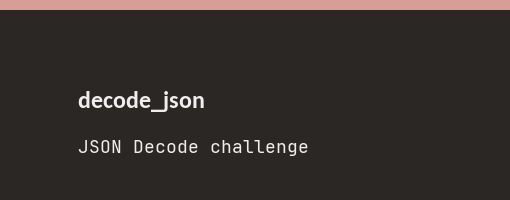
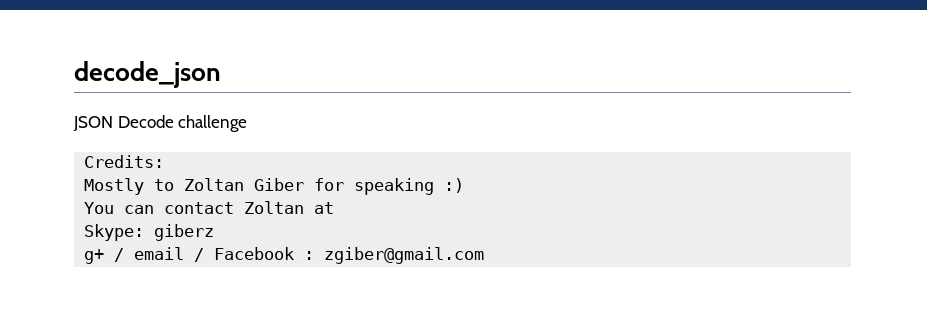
(309, 148) none -> [84,155,165,168] [84,178,465,195] [84,201,335,214] [84,224,215,241] [84,247,485,264] // Credits: // Mostly to Zoltan Giber for speaking :) // You can contact Zoltan at // Skype: giberz // g+ / email / Facebook : zgiber@gmail.com

